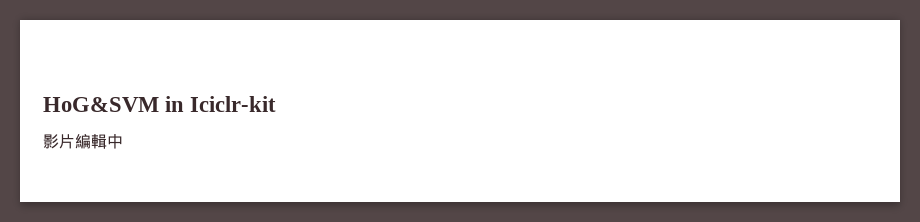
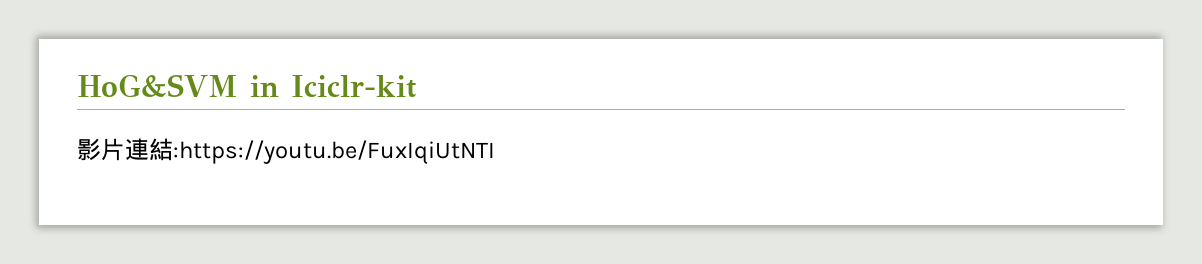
[75,134,123,149] 編輯中 -> [125,138,495,164] 連結:https://youtu.be/FuxIqiUtNTI

